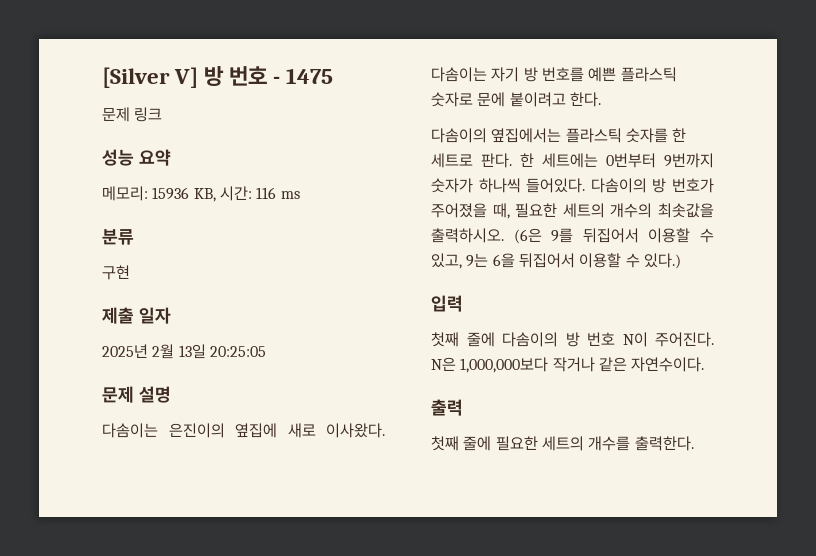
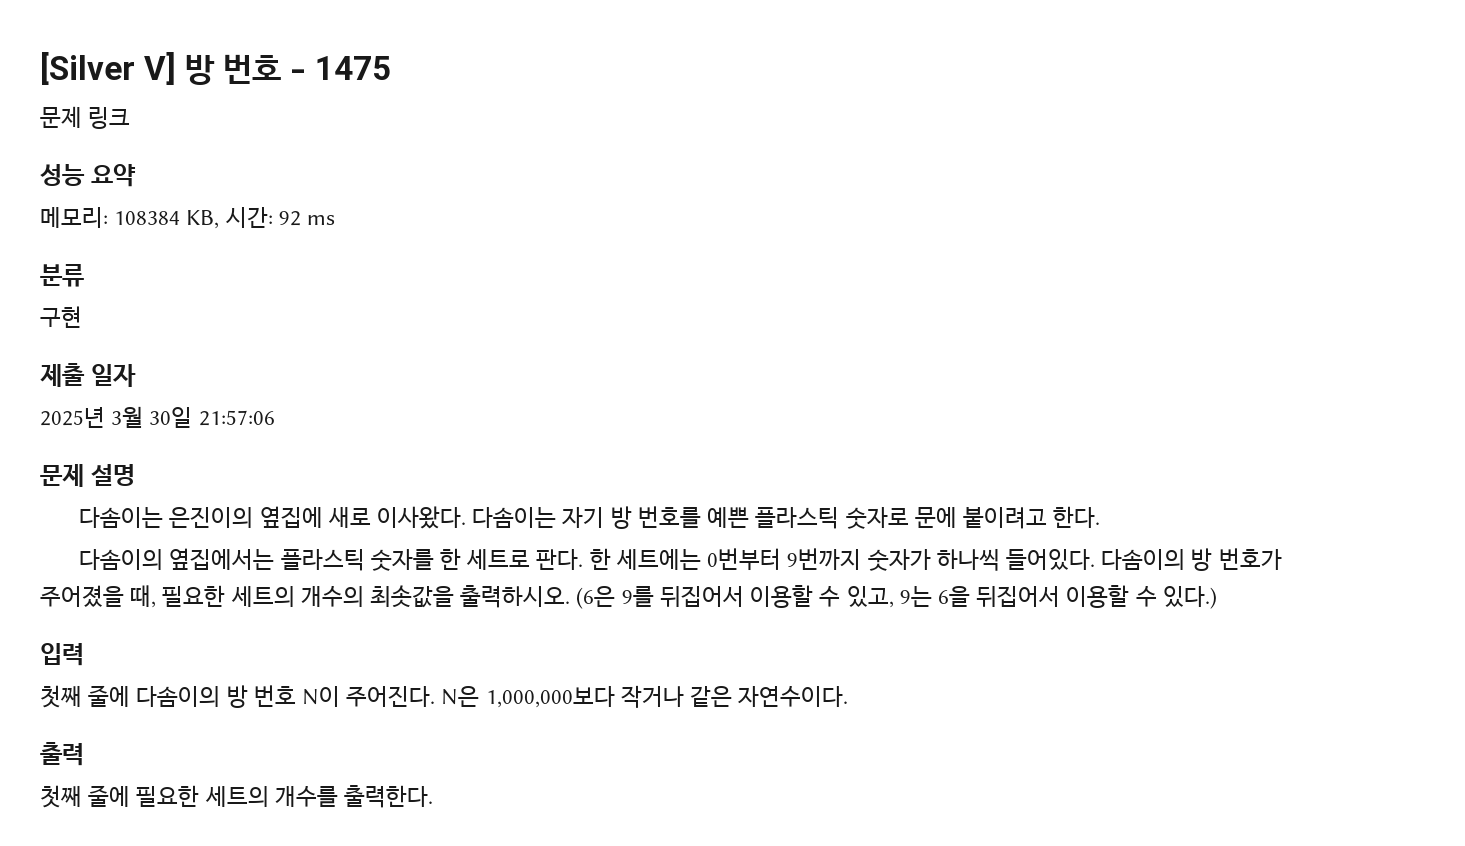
[152,187,190,200] 15936 -> [114,211,181,225] 108384
[256,187,277,199] 116 -> [278,211,301,226] 92
[152,344,266,359] 2월 13일 20:25:05 -> [111,406,275,428] 3월 30일 21:57:06

